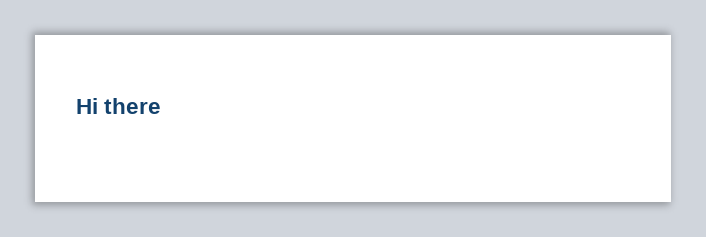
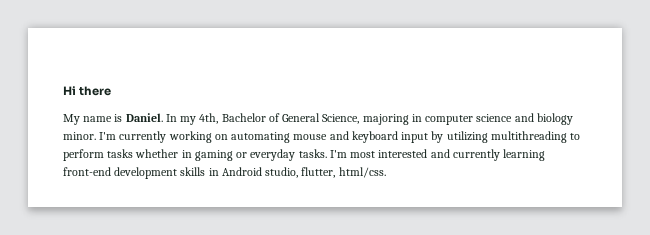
(162, 106) none -> [63,113,573,125] [63,131,581,143] [63,149,546,161] [63,167,386,179] // My name is Daniel. In my 4th, Bachelor of General Science, majoring in computer science and biology minor. I'm currently working on automating mouse and keyboard input by utilizing multithreading to perform tasks whether in gaming or everyday tasks. I'm most interested and currently learning front-end development skills in Android studio, flutter, html/css.

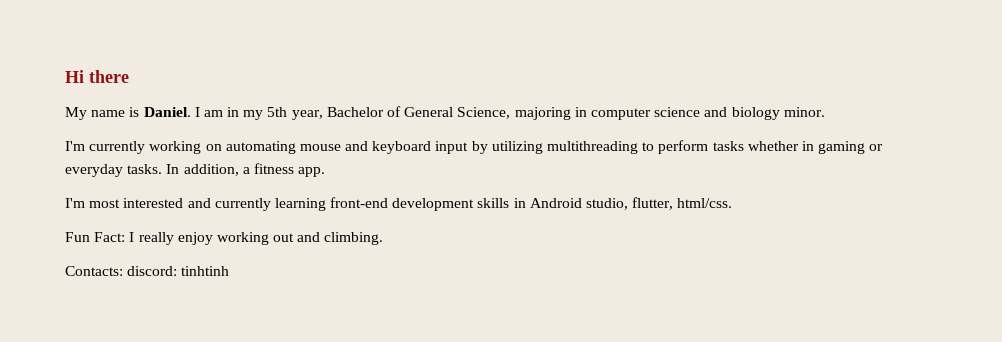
[165,113,219,125] In my 4th, -> [194,107,323,120] I am in my 5th year,
(96, 136) none -> (825, 112) //
(327, 153) none -> [166,163,326,177] In addition, a fitness app. //
(386, 172) none -> [65,232,384,245] [65,266,230,276] // Fun Fact: I really enjoy working out and climbing. // Contacts: discord: tinhtinh

